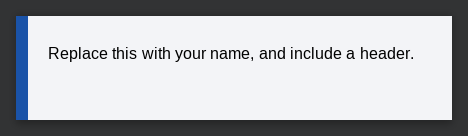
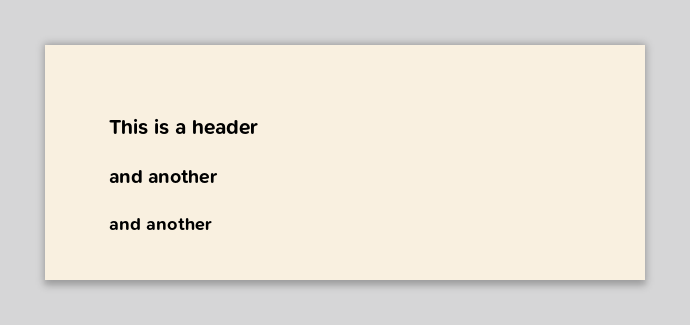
[48,47,414,62] Replace this with your name, and include a header. -> [109,118,258,135] [109,170,219,184] [109,218,212,231] This is a header // and another // and another

